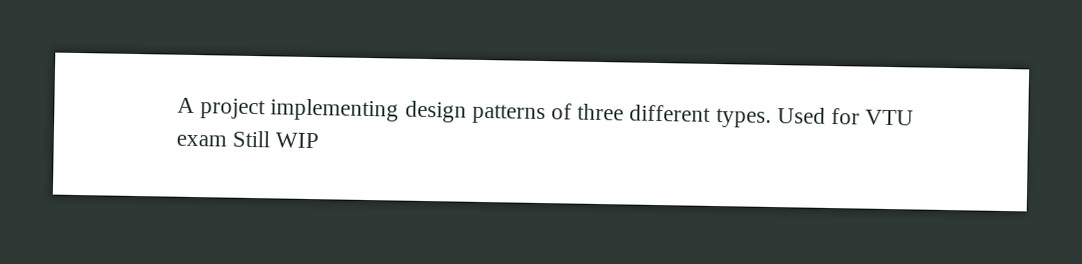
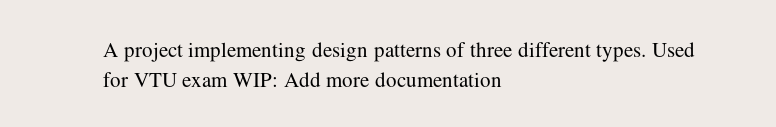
[232,130,320,149] Still WIP -> [233,72,503,87] WIP: Add more documentation

